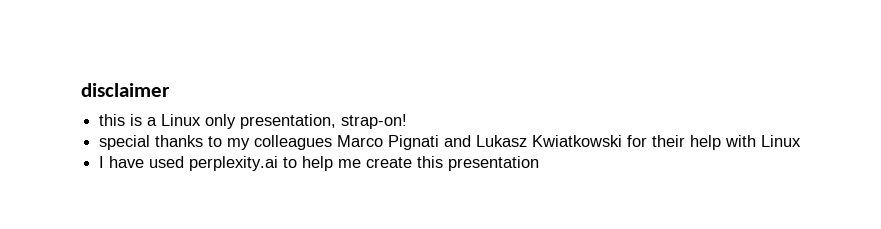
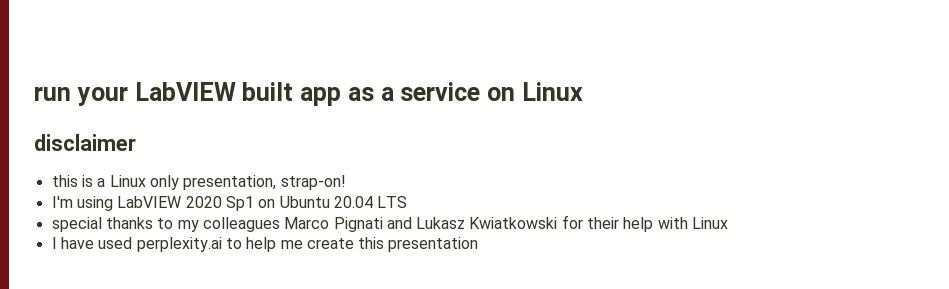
(81, 90) none -> [34,82,583,106] run your LabVIEW built app as a service on Linux //
(408, 121) none -> [51,196,408,211] // I'm using LabVIEW 2020 Sp1 on Ubuntu 20.04 LTS

